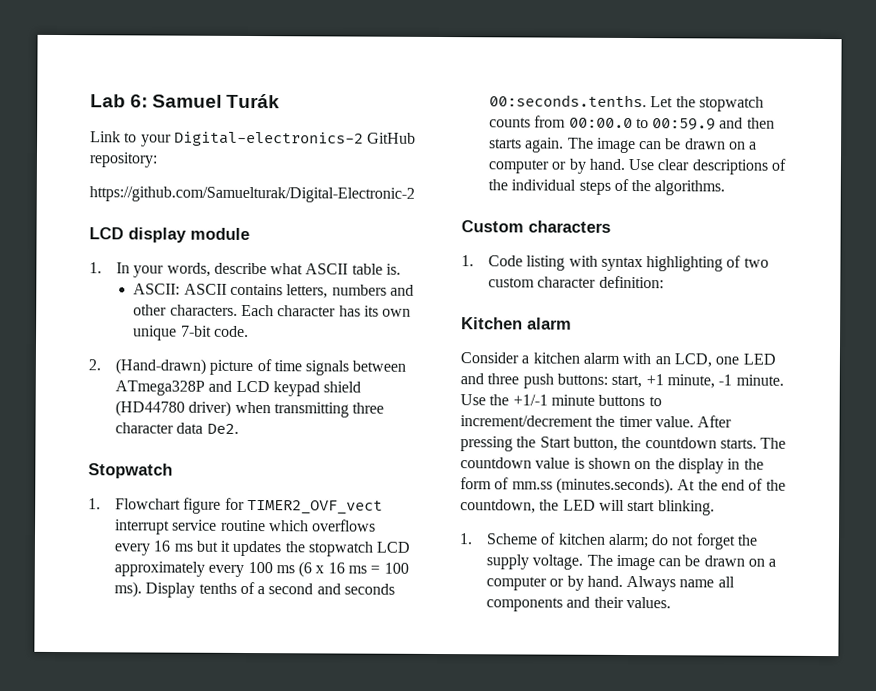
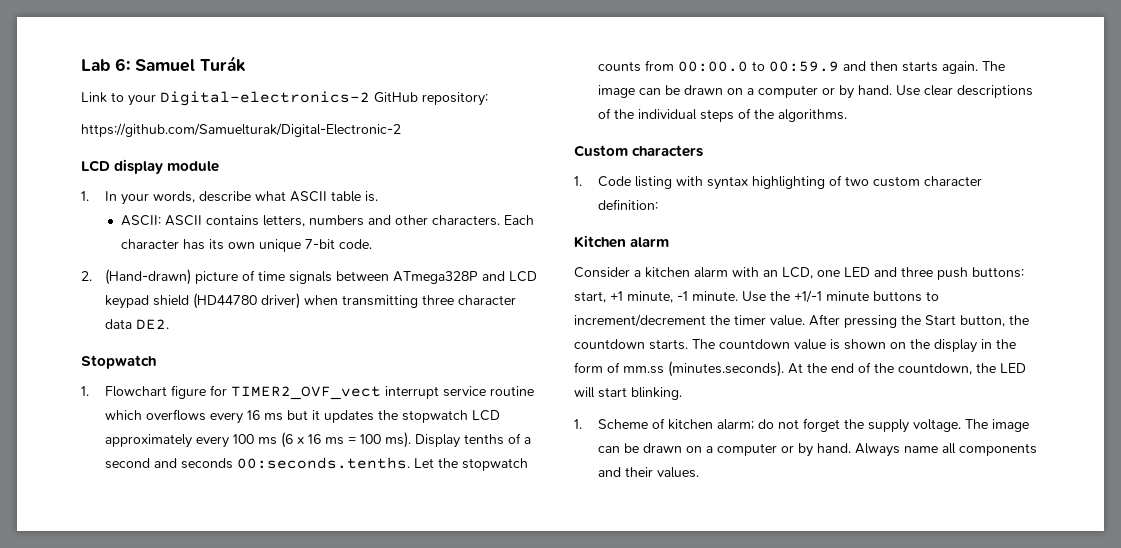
[206,423,239,434] De2. -> [136,319,170,329] DE2.

